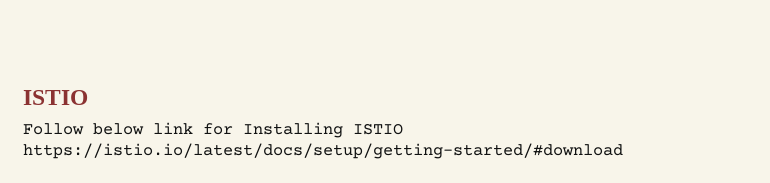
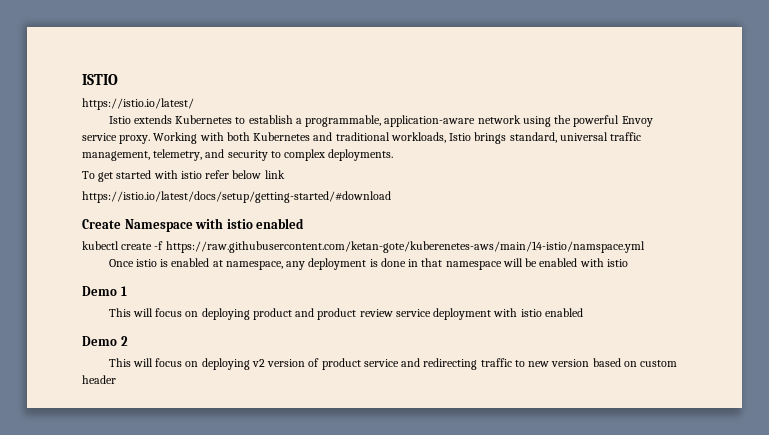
[23,122,403,138] [23,143,623,159] Follow below link for Installing ISTIO https://istio.io/latest/docs/setup/getting-started/#download -> [82,98,194,110] [108,115,653,127] [82,132,642,144] [82,149,394,161] [82,170,285,182] [82,191,391,203] [82,218,305,232] [82,241,645,253] [108,258,628,270] [82,286,127,296] [108,308,583,320] [82,336,128,346] [108,358,678,370] [82,375,116,384] https://istio.io/latest/ // Istio extends Kubernetes to establish a programmable, application-aware network using the powerful Envoy service proxy. Working with both Kubernetes and traditional workloads, Istio brings standard, universal traffic management, telemetry, and security to complex deployments. // To get started with istio refer below link // https://istio.io/latest/docs/setup/getting-started/#download // Create Namespace with istio enabled // kubectl create -f https://raw.githubusercontent.com/ketan-gote/kuberenetes-aws/main/14-istio/namspace.yml // Once istio is enabled at namespace, any deployment is done in that namespace will be enabled with istio // Demo 1 // This will focus on deploying product and product review service deployment with istio enabled // Demo 2 // This will focus on deploying v2 version of product service and redirecting traffic to new version based on custom header

